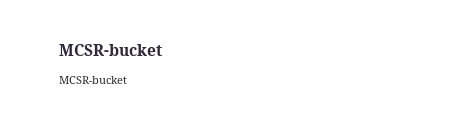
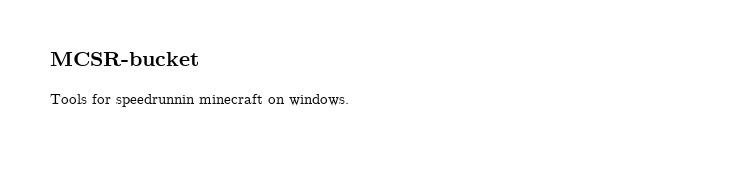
[59,76,127,84] MCSR-bucket -> [50,94,349,107] Tools for speedrunnin minecraft on windows.

